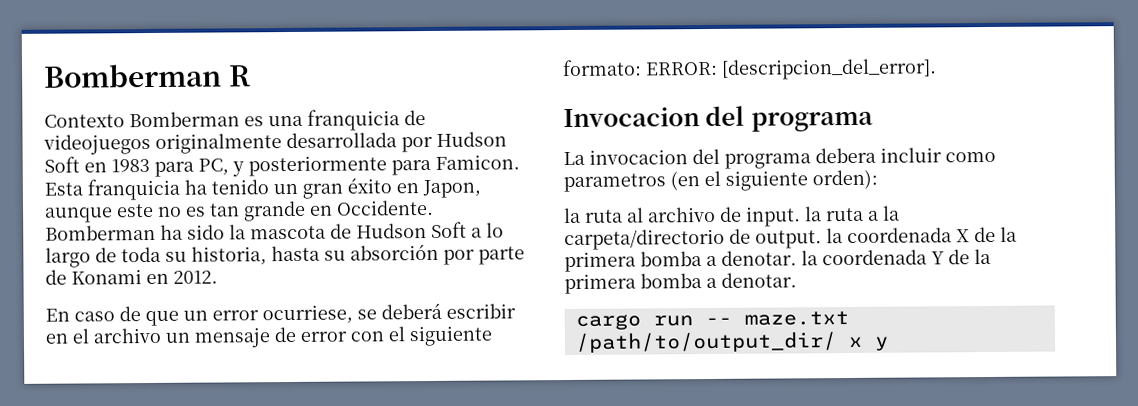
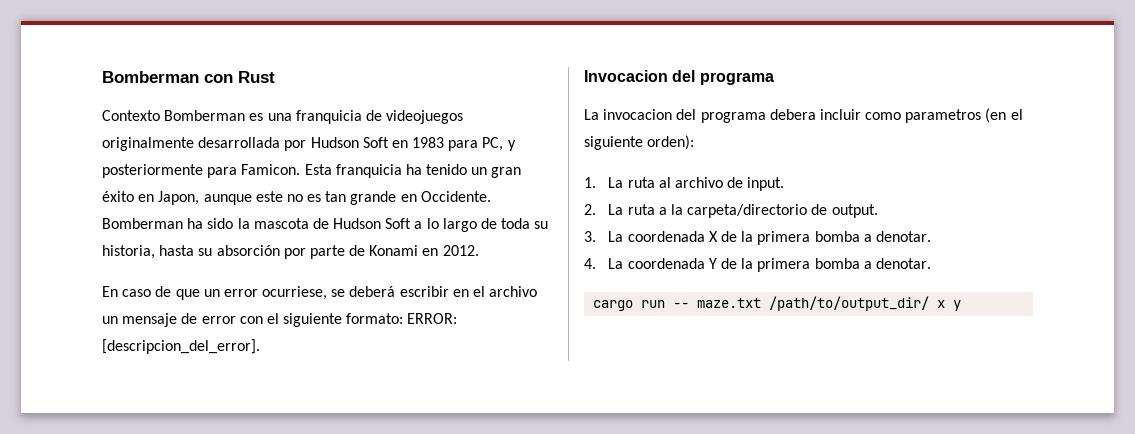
[43,63,251,88] Bomberman R -> [102,71,275,83] Bomberman con Rust
[564,207,581,224] la -> [584,177,624,188] 1. La
[805,206,822,222] la -> [584,204,624,215] // 2. La
[826,228,843,244] la -> [584,231,624,242] // 3. La
[801,250,818,266] la -> [584,258,624,269] // 4. La

